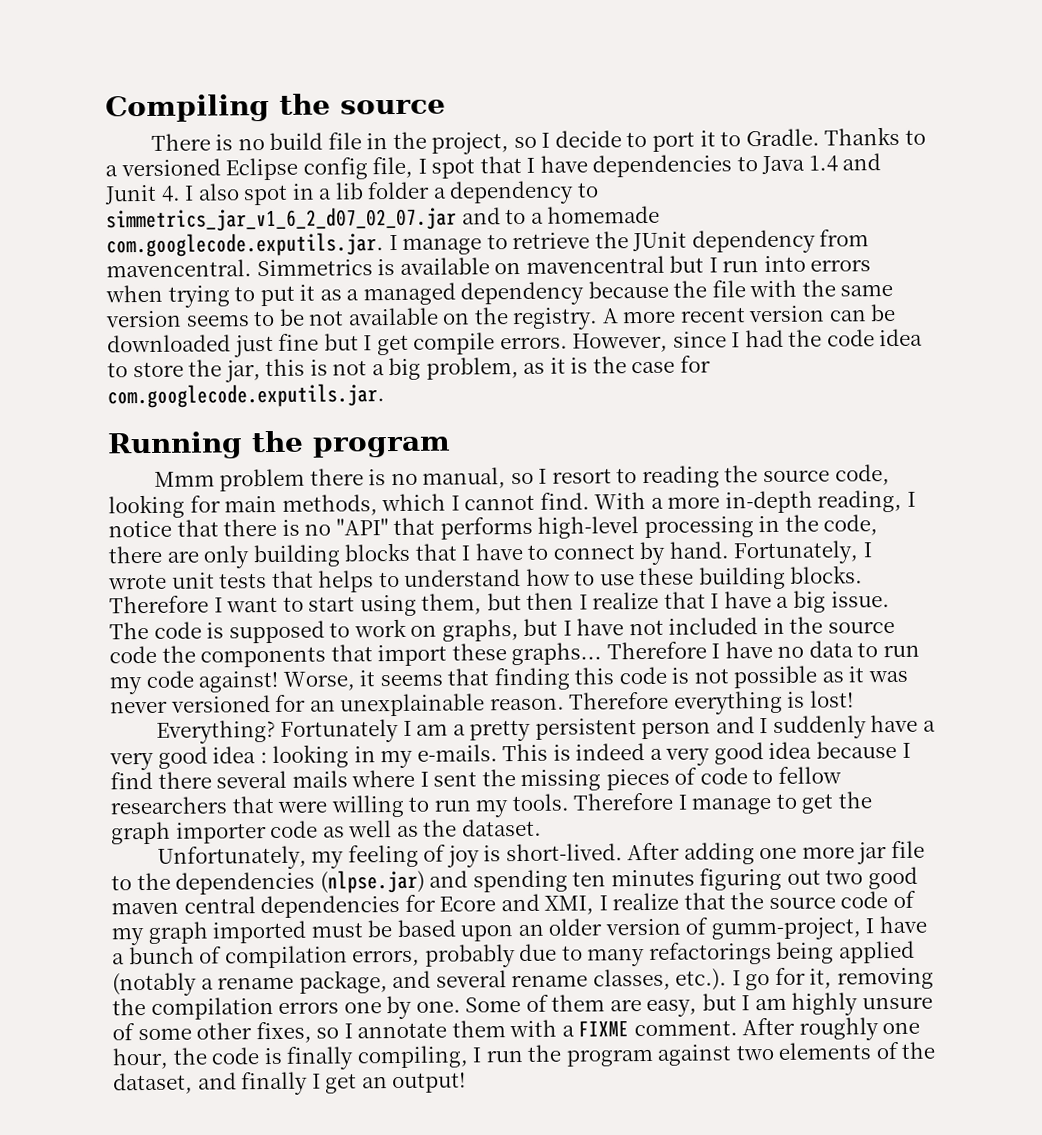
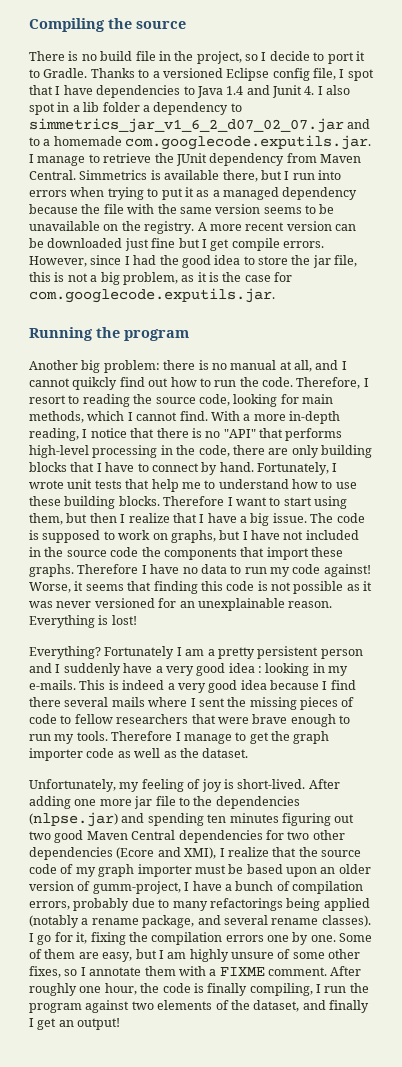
[106,259,252,278] mavencentral. -> [320,154,361,163] [29,170,76,180] Maven Central.
[494,255,665,275] on mavencentral -> [222,170,258,182] there,
[308,307,439,326] not available -> [29,221,100,231] unavailable
[826,329,875,347] code -> [181,255,211,268] good
[224,360,261,383] jar, -> [312,255,358,268] jar file,
[153,467,534,492] Mmm problem there is no manual, so -> [29,360,347,373] [29,377,361,390] Another big problem: there is no manual at all, and I cannot quikcly find out how to run the code. Therefore,
[318,570,375,593] helps -> [151,479,201,492] help me
[511,642,603,666] graphs... -> [29,564,74,577] graphs.
[569,690,783,715] Therefore everything -> [29,615,95,628] Everything
[330,794,404,818] willing -> [252,714,336,727] brave enough
[111,893,595,919] maven central dependencies for Ecore and XMI, -> [86,830,345,843] [29,847,217,860] Maven Central dependencies for two other dependencies (Ecore and XMI),
[212,920,308,944] imported -> [137,864,192,877] importer
[592,968,728,991] classes, etc.). -> [321,915,371,927] classes).
[836,967,934,990] removing -> [90,932,126,945] fixing

